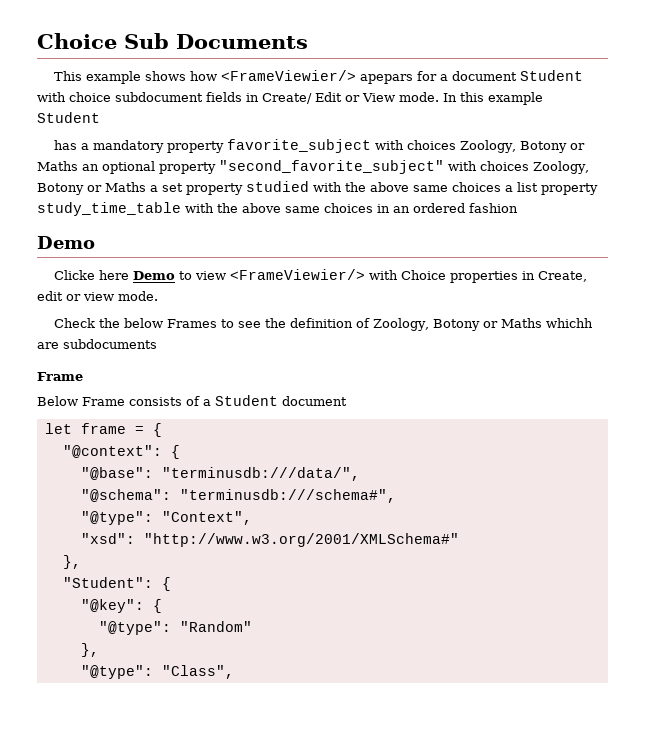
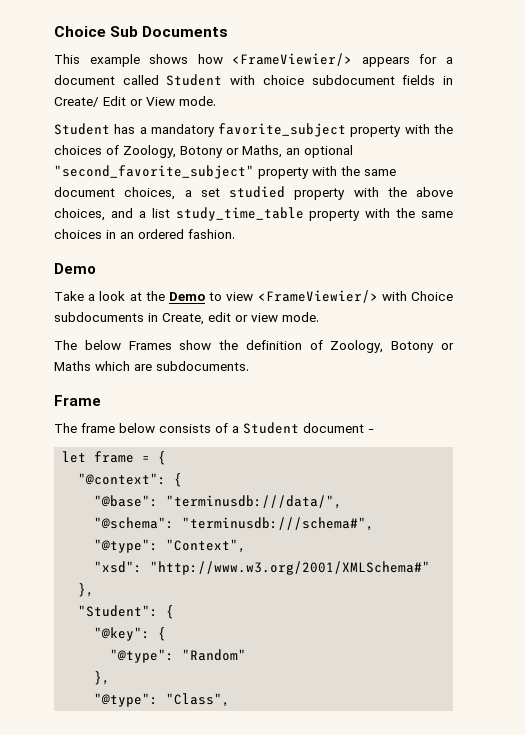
[360,74,414,84] apepars -> [361,57,410,67] appears
(518, 76) none -> [122,75,159,85] called
[443,92,543,105] [37,112,100,123] In this example Student // -> [54,123,110,135] // Student
[167,139,586,153] [37,161,78,171] property favorite_subject with choices Zoology, Botony or Maths -> [218,123,453,137] [54,145,282,158] favorite_subject property with the choices of Zoology, Botony or Maths,
[159,160,589,174] [37,181,598,195] [37,202,281,216] property "second_favorite_subject" with choices Zoology, Botony or Maths a set property studied with the above same choices a list property study_time_table with the above -> [54,165,396,179] [54,186,453,200] [54,207,416,221] "second_favorite_subject" property with the same document choices, a set studied property with the above choices, and a list study_time_table property with the
[469,203,518,213] fashion -> [188,229,235,239] fashion.
[54,270,130,280] Clicke here -> [54,291,165,301] Take a look at the
[450,271,519,283] properties -> [54,312,144,322] subdocuments
[54,318,262,328] Check the below Frames to see -> [54,340,212,350] The below Frames show
[546,318,594,328] [37,339,157,349] [37,372,83,381] [37,396,125,406] whichh are subdocuments // Frame // Below Frame -> [95,361,249,371] [54,395,101,406] [54,423,155,433] which are subdocuments. // Frame // The frame below
(347, 401) none -> [368,429,374,433] -

